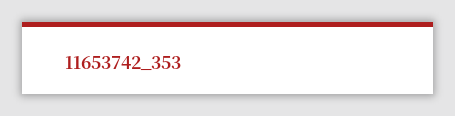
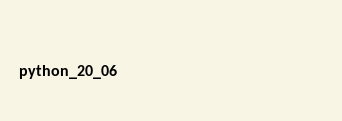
[65,56,181,71] 11653742_353 -> [19,65,117,79] python_20_06

